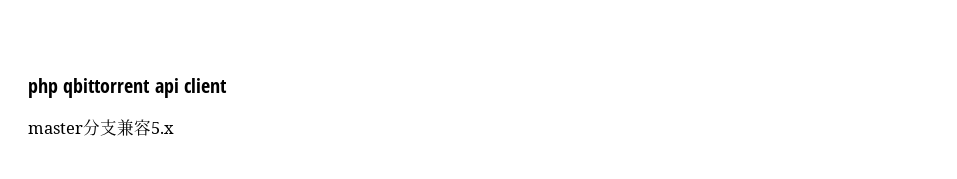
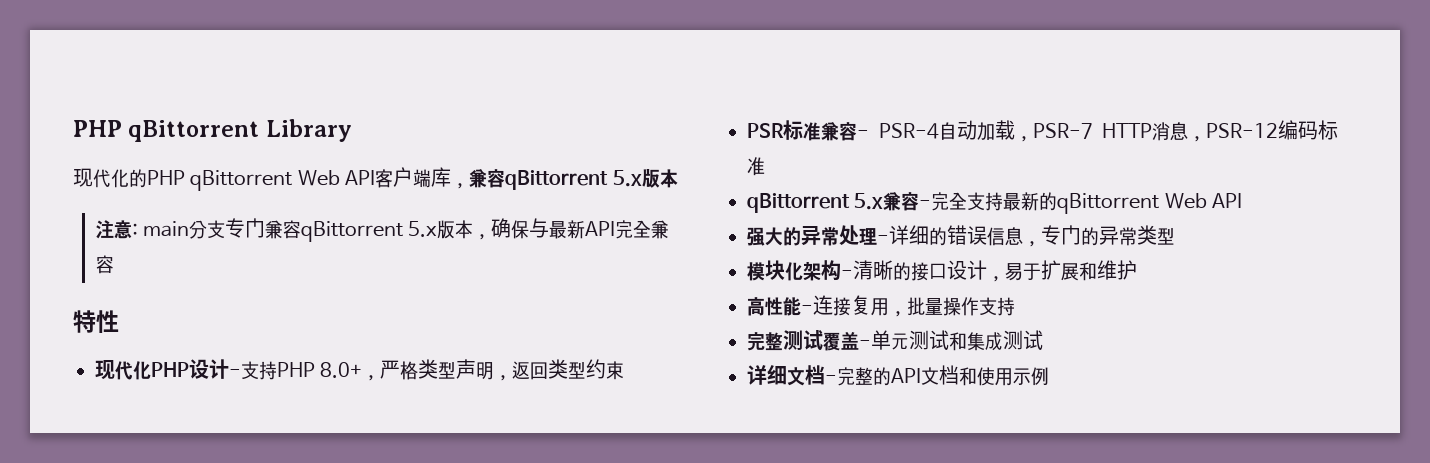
[28,78,227,98] [28,119,174,136] php qbittorrent api client // master分支兼容5.x -> [73,119,352,142] [73,167,678,191] [95,218,670,242] [95,255,114,274] [73,310,119,333] [95,359,625,381] [747,120,1338,142] [747,157,765,176] [747,192,1243,214] [747,225,1175,247] [747,260,1137,282] [747,295,1015,317] [747,330,1043,351] [747,365,1049,386] PHP qBittorrent Library // 现代化的PHP qBittorrent Web API客户端库，兼容qBittorrent 5.x版本 // 注意: main分支专门兼容qBittorrent 5.x版本，确保与最新API完全兼容 // 特性 // 现代化PHP设计-支持PHP 8.0+，严格类型声明，返回类型约束 // PSR标准兼容- PSR-4自动加载，PSR-7 HTTP消息，PSR-12编码标准 // qBittorrent 5.x兼容-完全支持最新的qBittorrent Web API // 强大的异常处理-详细的错误信息，专门的异常类型 // 模块化架构-清晰的接口设计，易于扩展和维护 // 高性能-连接复用，批量操作支持 // 完整测试覆盖-单元测试和集成测试 // 详细文档-完整的API文档和使用示例

